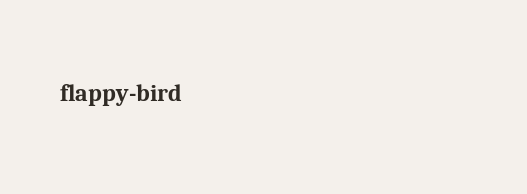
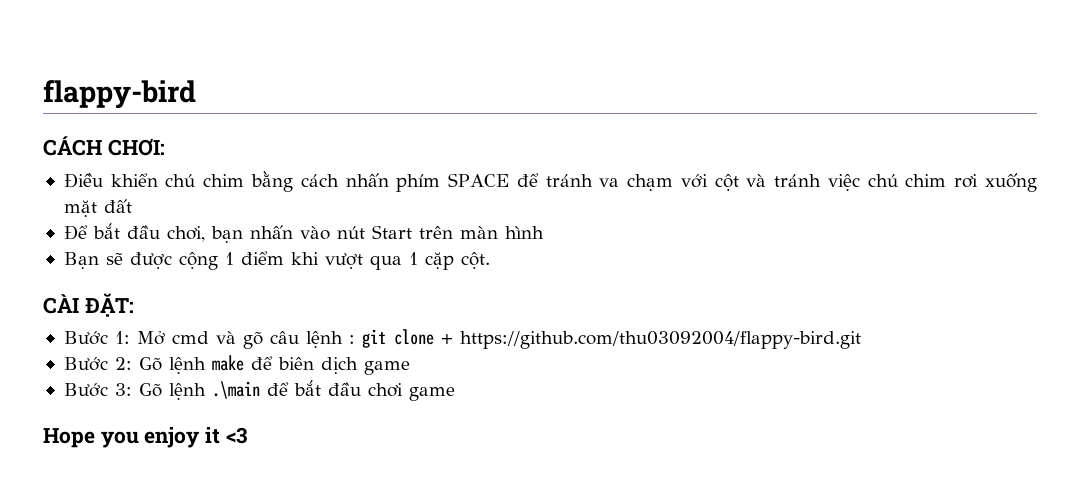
(182, 95) none -> [43,136,165,156] [63,171,1037,192] [63,199,132,218] [63,223,544,244] [63,251,490,270] [43,293,134,317] [63,329,861,349] [63,355,410,375] [63,380,455,401] [43,427,247,448] // CÁCH CHƠI: // Điều khiển chú chim bằng cách nhấn phím SPACE để tránh va chạm với cột và tránh việc chú chim rơi xuống mặt đất // Để bắt đầu chơi, bạn nhấn vào nút Start trên màn hình // Bạn sẽ được cộng 1 điểm khi vượt qua 1 cặp cột. // CÀI ĐẶT: // Bước 1: Mở cmd và gõ câu lệnh : git clone + https://github.com/thu03092004/flappy-bird.git // Bước 2: Gõ lệnh make để biên dịch game // Bước 3: Gõ lệnh .\main để bắt đầu chơi game // Hope you enjoy it <3

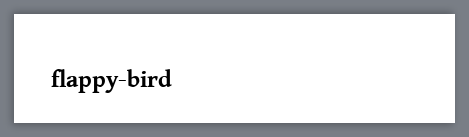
[43,136,165,156] [63,171,1037,192] [63,199,132,218] [63,223,544,244] [63,251,490,270] [43,293,134,317] [63,329,861,349] [63,355,410,375] [63,380,455,401] [43,427,247,448] // CÁCH CHƠI: // Điều khiển chú chim bằng cách nhấn phím SPACE để tránh va chạm với cột và tránh việc chú chim rơi xuống mặt đất // Để bắt đầu chơi, bạn nhấn vào nút Start trên màn hình // Bạn sẽ được cộng 1 điểm khi vượt qua 1 cặp cột. // CÀI ĐẶT: // Bước 1: Mở cmd và gõ câu lệnh : git clone + https://github.com/thu03092004/flappy-bird.git // Bước 2: Gõ lệnh make để biên dịch game // Bước 3: Gõ lệnh .\main để bắt đầu chơi game // Hope you enjoy it <3 -> (172, 81) none

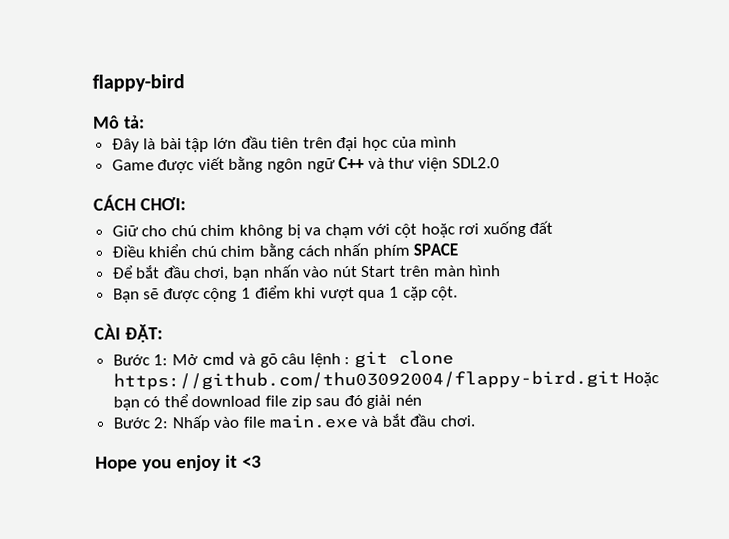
(172, 81) none -> [93,115,145,129] [111,135,458,153] [111,156,500,174] [93,194,186,211] [111,220,554,239] [111,242,459,260] [111,264,502,282] [112,285,459,303] [94,323,163,343] [112,350,455,369] [112,370,660,391] [112,394,423,411] [112,413,476,432] [95,454,262,472] // Mô tả: // Đây là bài tập lớn đầu tiên trên đại học của mình // Game được viết bằng ngôn ngữ C++ và thư viện SDL2.0 // CÁCH CHƠI: // Giữ cho chú chim không bị va chạm với cột hoặc rơi xuống đất // Điều khiển chú chim bằng cách nhấn phím SPACE // Để bắt đầu chơi, bạn nhấn vào nút Start trên màn hình // Bạn sẽ được cộng 1 điểm khi vượt qua 1 cặp cột. // CÀI ĐẶT: // Bước 1: Mở cmd và gõ câu lệnh : git clone https://github.com/thu03092004/flappy-bird.git Hoặc bạn có thể download file zip sau đó giải nén // Bước 2: Nhấp vào file main.exe và bắt đầu chơi. // Hope you enjoy it <3

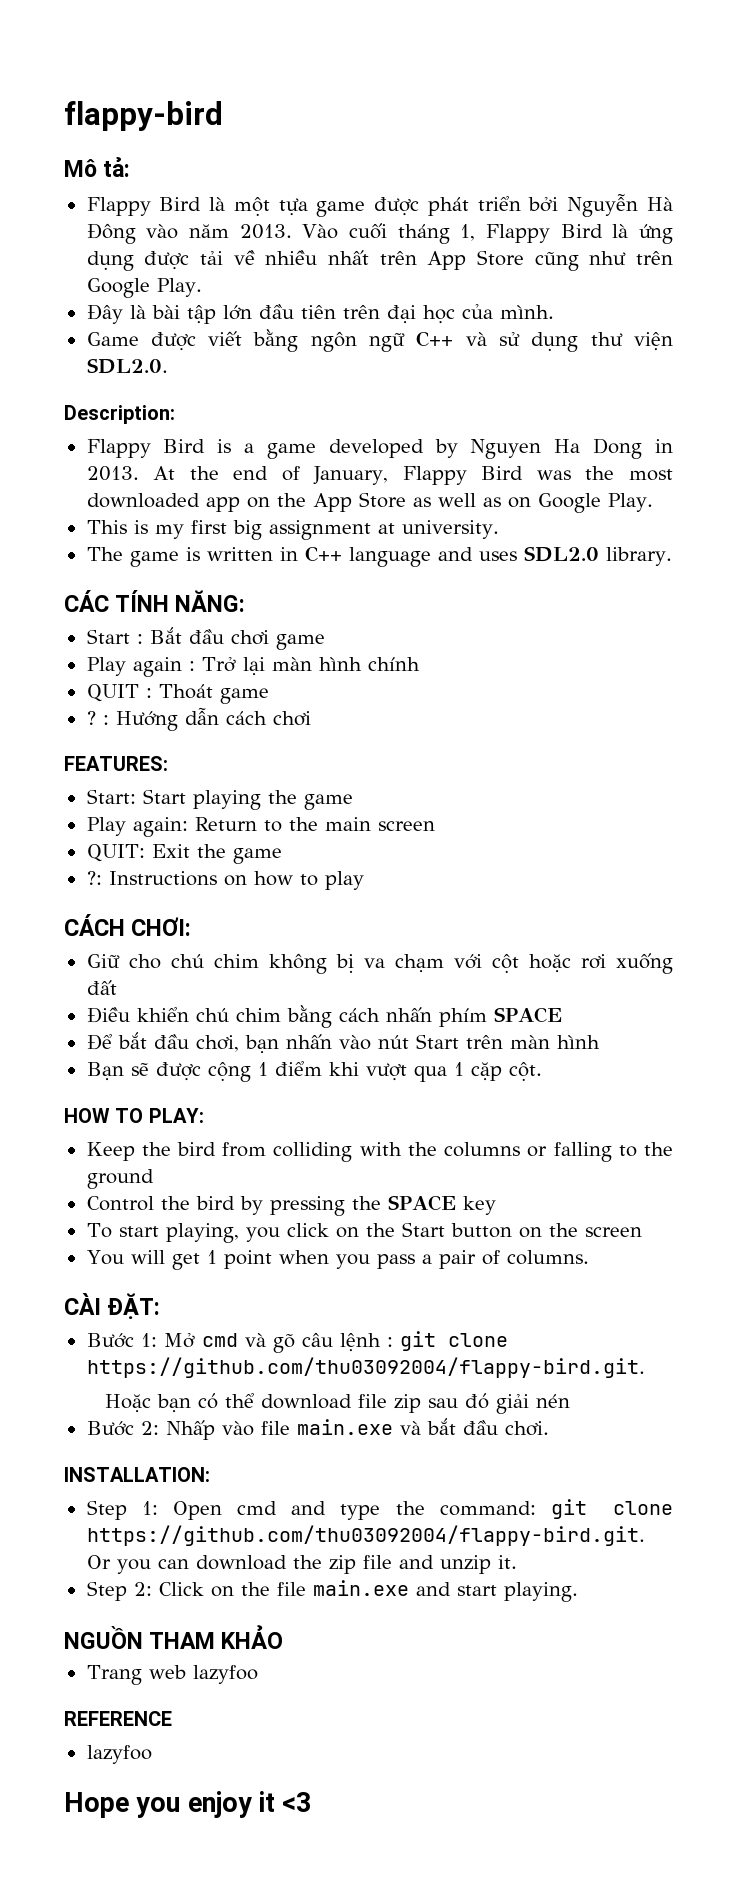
(145, 122) none -> [86,194,673,217] [86,223,673,244] [86,250,673,271] [86,278,202,298] // Flappy Bird là một tựa game được phát triển bởi Nguyễn Hà Đông vào năm 2013. Vào cuối tháng 1, Flappy Bird là ứng dụng được tải về nhiều nhất trên App Store cũng như trên Google Play.
[420,136,458,148] mình -> [499,305,554,319] mình.
[388,157,500,172] thư viện SDL2.0 -> [499,332,674,352] [86,358,168,374] [64,405,175,424] [86,438,674,459] [86,466,674,485] [86,492,653,513] [86,520,499,540] [86,546,672,567] [64,590,246,612] [86,627,325,650] [86,657,420,677] [86,684,269,704] [86,707,311,731] [64,756,168,771] [86,789,353,810] [86,817,435,837] [86,844,282,864] [86,871,364,890] sử dụng thư viện SDL2.0. // Description: // Flappy Bird is a game developed by Nguyen Ha Dong in 2013. At the end of January, Flappy Bird was the most downloaded app on the App Store as well as on Google Play. // This is my first big assignment at university. // The game is written in C++ language and uses SDL2.0 library. // CÁC TÍNH NĂNG: // Start : Bắt đầu chơi game // Play again : Trở lại màn hình chính // QUIT : Thoát game // ? : Hướng dẫn cách chơi // FEATURES: // Start: Start playing the game // Play again: Return to the main screen // QUIT: Exit the game // ?: Instructions on how to play
(459, 293) none -> [64,1108,204,1123] [86,1142,674,1162] [86,1169,154,1189] [86,1195,496,1216] [86,1222,642,1243] [86,1250,589,1270] // HOW TO PLAY: // Keep the bird from colliding with the columns or falling to the ground // Control the bird by pressing the SPACE key // To start playing, you click on the Start button on the screen // You will get 1 point when you pass a pair of columns.
[112,370,620,391] https://github.com/thu03092004/flappy-bird.git -> [86,1357,645,1378] https://github.com/thu03092004/flappy-bird.git. //
(476, 421) none -> [64,1467,210,1482] [86,1499,673,1520] [86,1525,645,1546] [86,1555,517,1574] [86,1580,578,1602] [64,1625,284,1649] [86,1665,258,1685] [64,1711,172,1726] [86,1745,152,1764] // INSTALLATION: // Step 1: Open cmd and type the command: git clone https://github.com/thu03092004/flappy-bird.git. Or you can download the zip file and unzip it. // Step 2: Click on the file main.exe and start playing. // NGUỒN THAM KHẢO // Trang web lazyfoo // REFERENCE // lazyfoo

